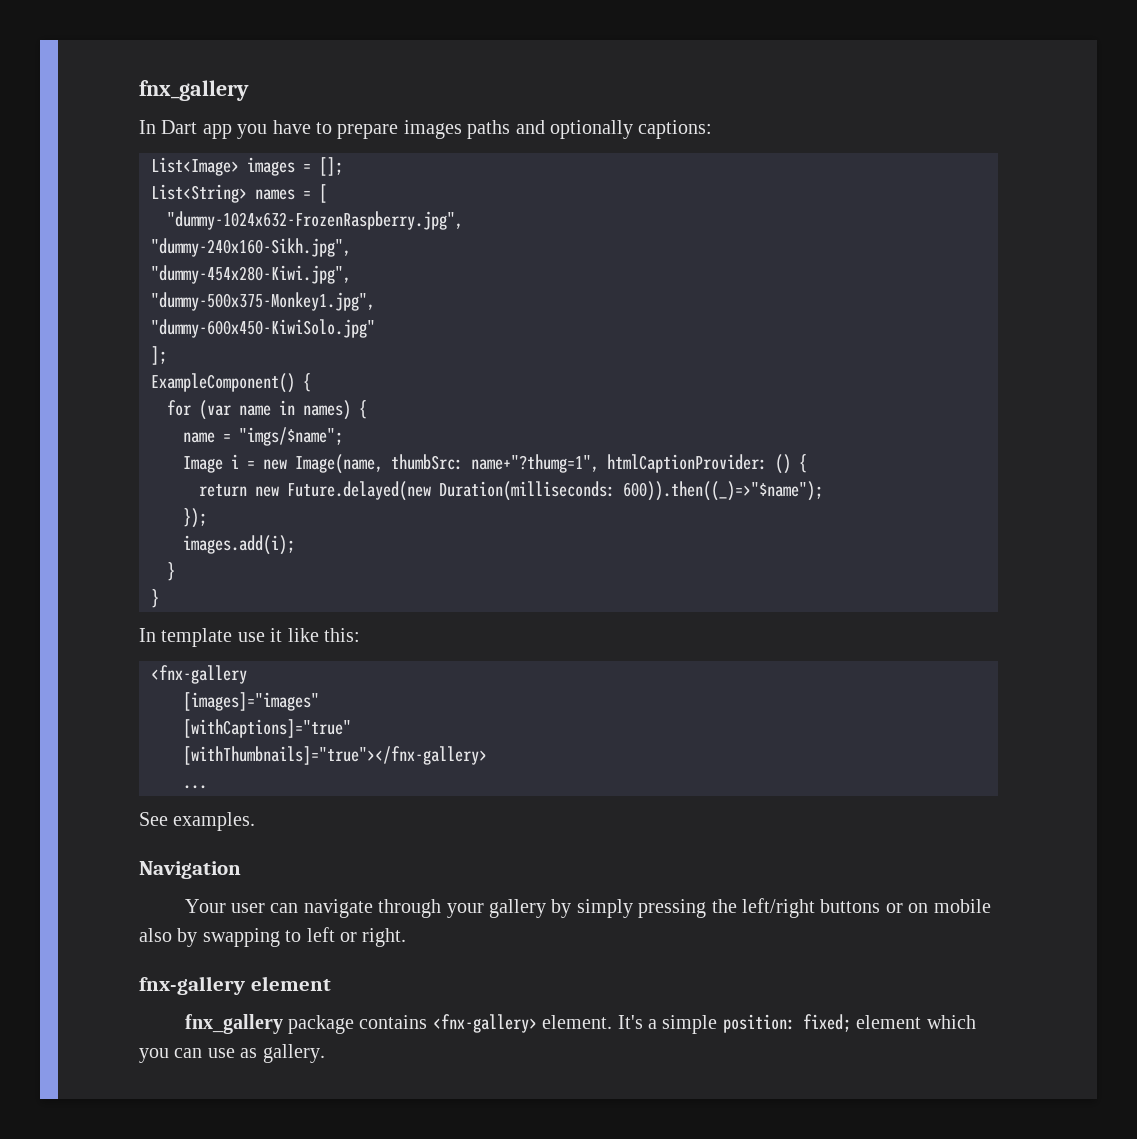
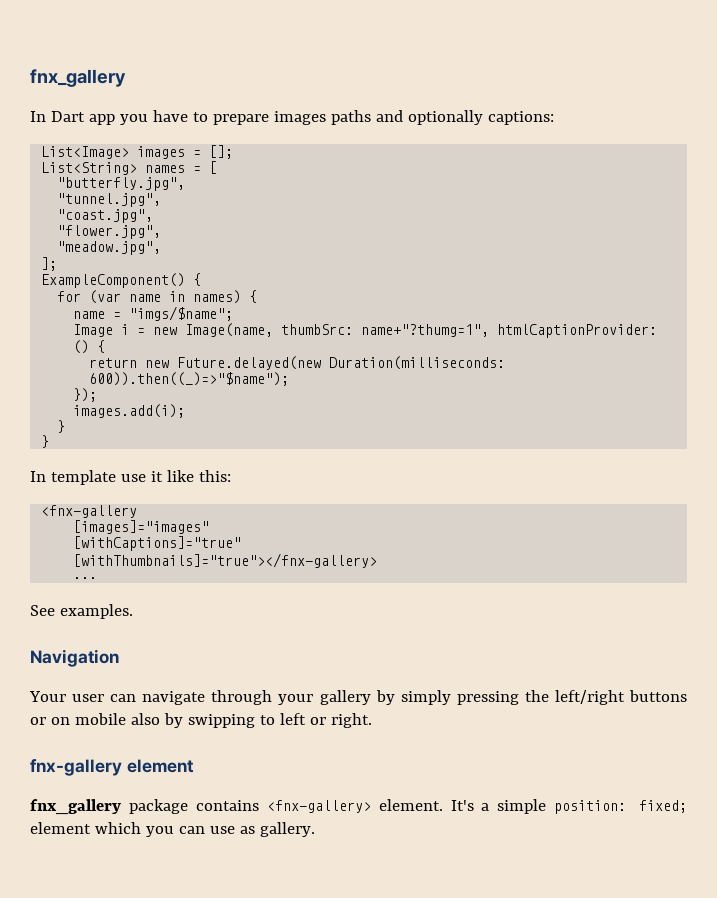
[167,211,463,230] [151,238,351,257] [151,265,351,284] [151,292,375,311] [151,319,375,338] "dummy-1024x632-FrozenRaspberry.jpg", // "dummy-240x160-Sikh.jpg", // "dummy-454x280-Kiwi.jpg", // "dummy-500x375-Monkey1.jpg", // "dummy-600x450-KiwiSolo.jpg" -> [57,177,186,191] [57,193,162,207] [57,209,154,223] [57,225,162,239] [57,241,162,255] "butterfly.jpg", // "tunnel.jpg", // "coast.jpg", // "flower.jpg", // "meadow.jpg",
[202,928,280,947] swapping -> [187,714,255,728] swipping

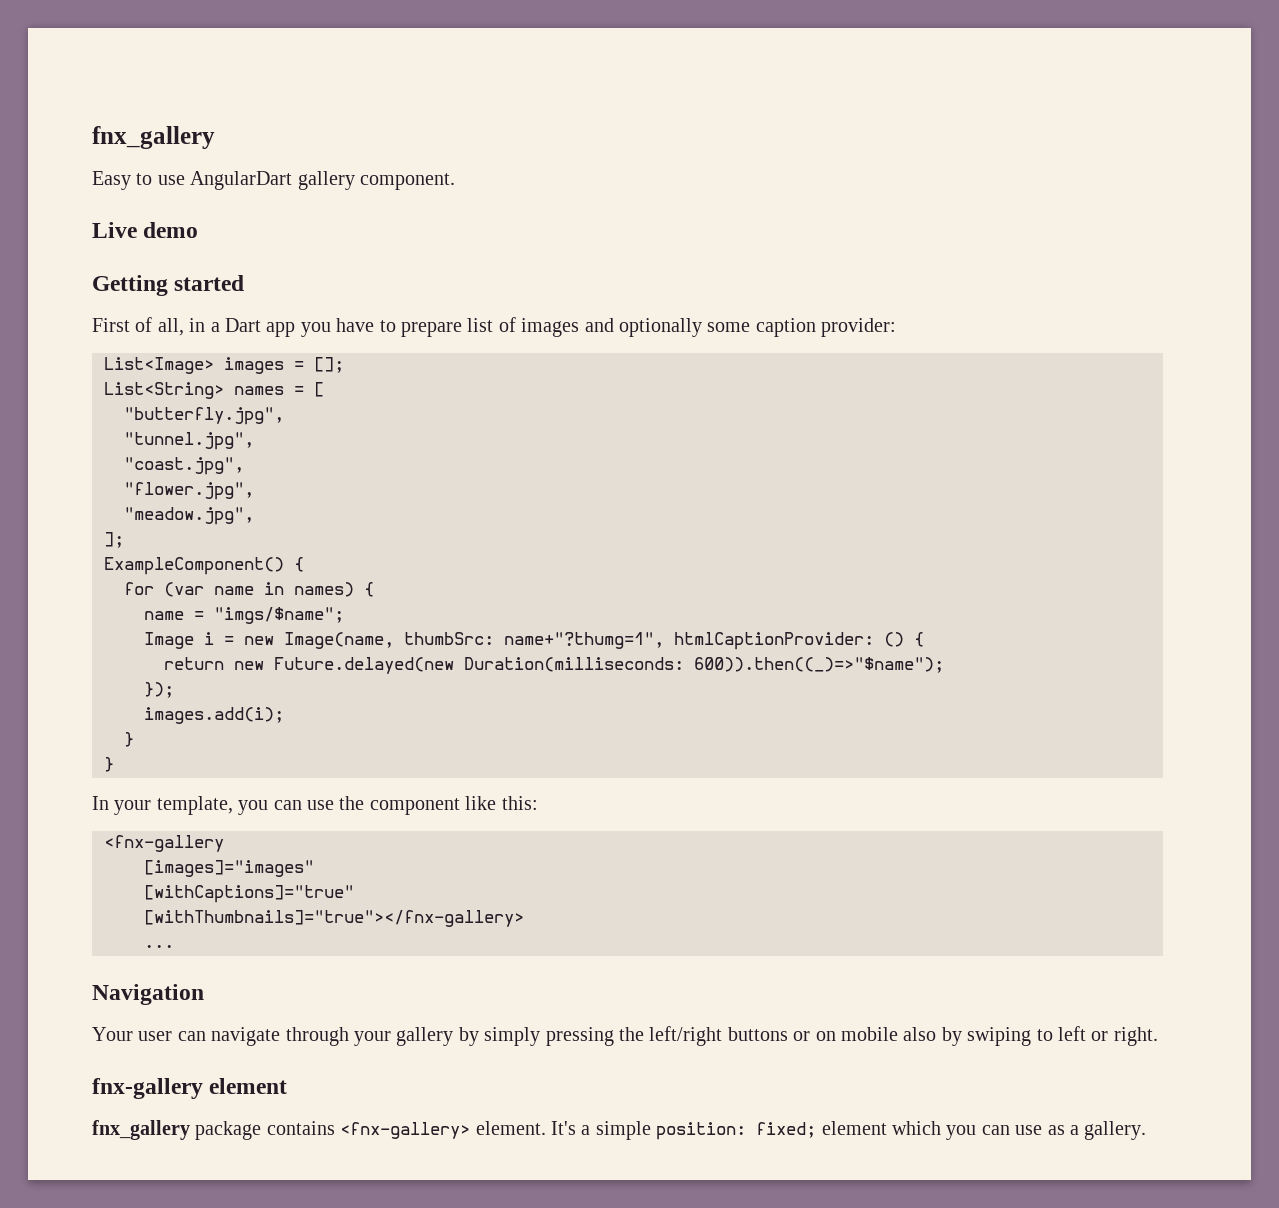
[30,111,46,122] In -> [92,171,455,190] [92,222,199,238] [92,275,245,296] [92,317,220,336] Easy to use AngularDart gallery component. // Live demo // Getting started // First of all, in a
[273,110,554,125] images paths and optionally captions: -> [467,317,897,337] list of images and optionally some caption provider:
[50,470,163,485] template use it -> [114,796,460,815] your template, you can use the component
[30,604,133,619] // See examples. -> (174, 946) none
[187,714,255,728] swipping -> [967,1027,1032,1046] swiping
(255, 830) none -> [1069,1125,1079,1135] a

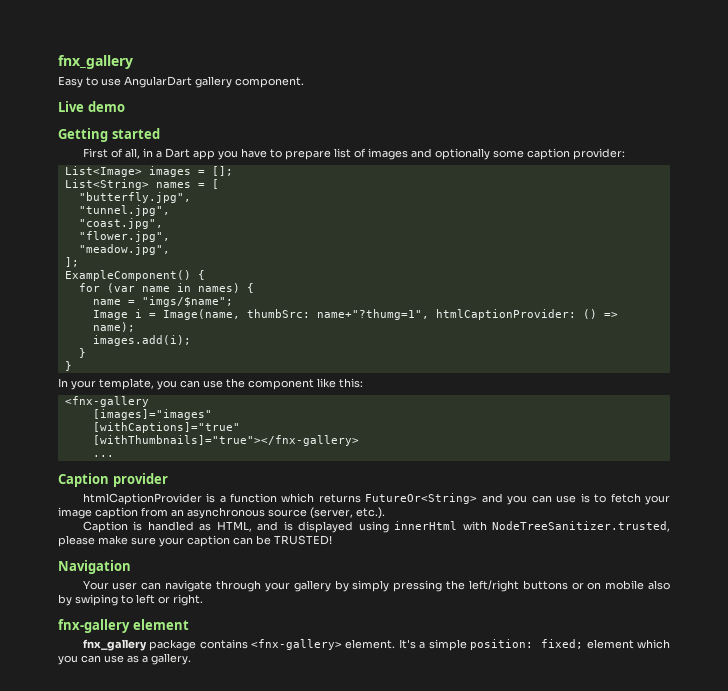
[244,636,274,645] new -> (156, 315) none
[914,632,924,647] [164,657,944,674] [144,682,174,698] { // return new Future.delayed(new Duration(milliseconds: 600)).then((_)=>"$name"); // }); -> [603,312,618,318] [92,322,135,332] => name);
(174, 946) none -> [58,473,168,487] [82,493,670,505] [58,507,385,519] [82,521,670,533] [58,535,332,547] // Caption provider // htmlCaptionProvider is a function which returns FutureOr<String> and you can use is to fetch your image caption from an asynchronous source (server, etc.). // Caption is handled as HTML, and is displayed using innerHtml with NodeTreeSanitizer.trusted, please make sure your caption can be TRUSTED!

